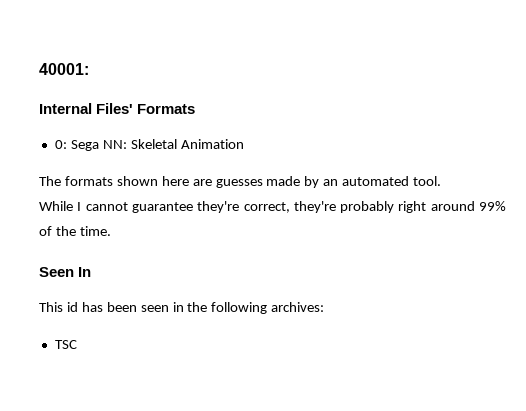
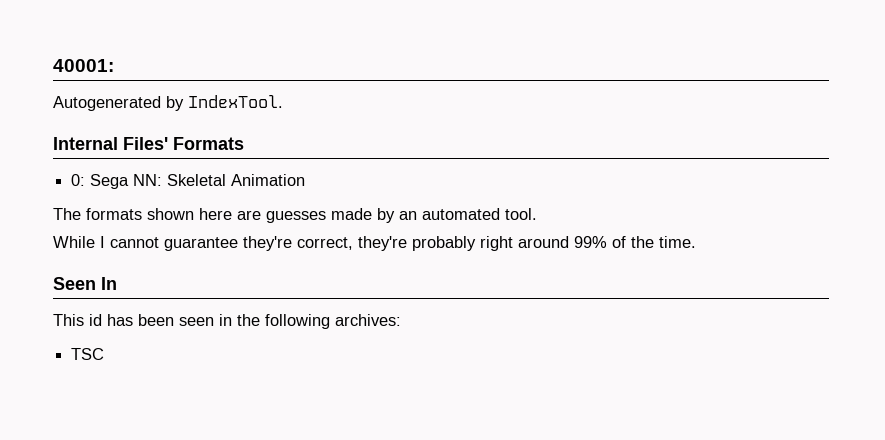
(89, 69) none -> [53,95,283,111] // Autogenerated by IndexTool.

